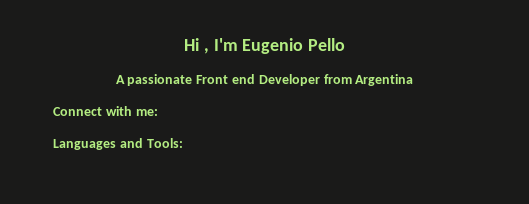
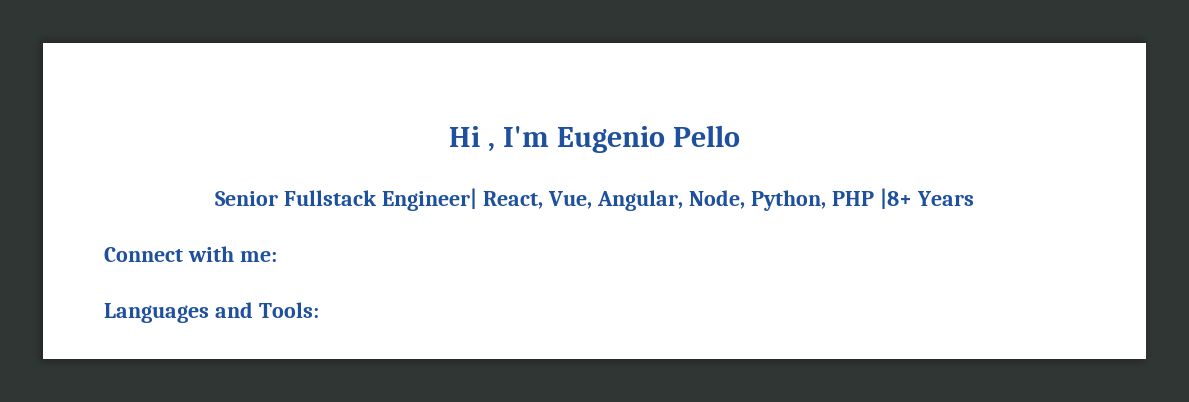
[115,74,414,86] A passionate Front end Developer from Argentina -> [215,188,974,211] Senior Fullstack Engineer| React, Vue, Angular, Node, Python, PHP |8+ Years

